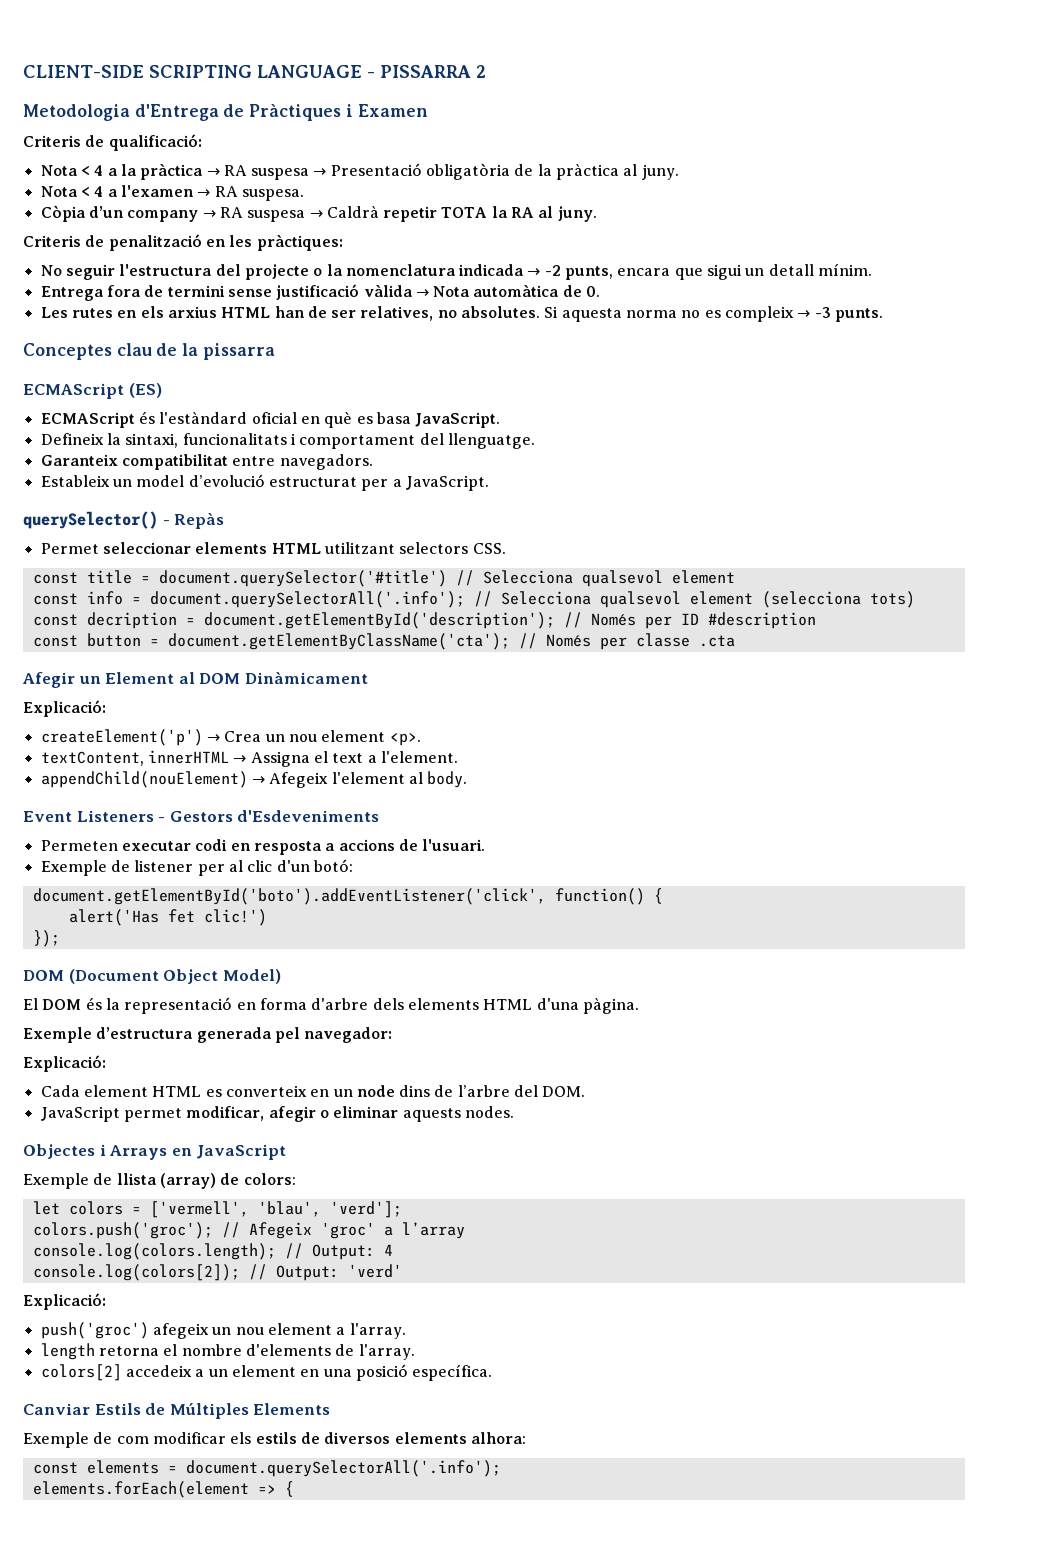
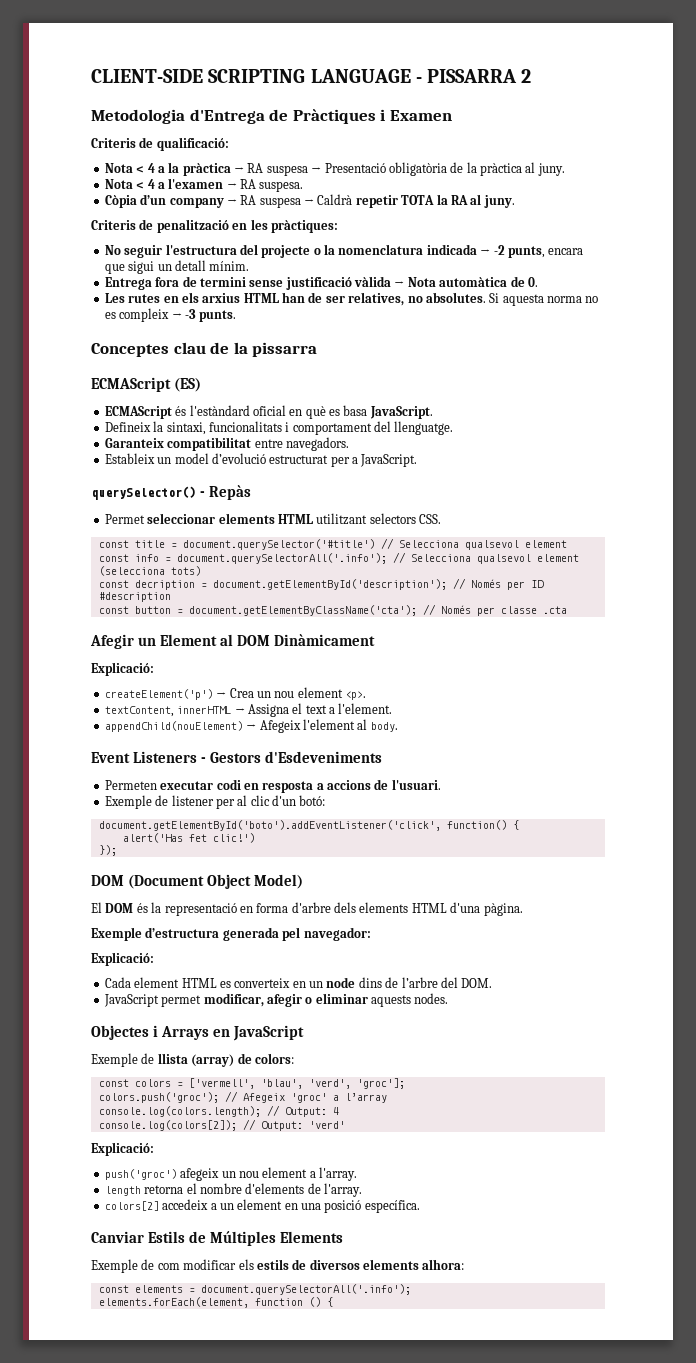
[32,1201,60,1215] let -> [98,1079,129,1087] const
[329,1201,402,1218] 'verd']; -> [308,1078,405,1089] 'verd', 'groc'];
[32,1481,276,1498] elements.forEach(element => -> [98,1297,321,1308] elements.forEach(element, function ()

